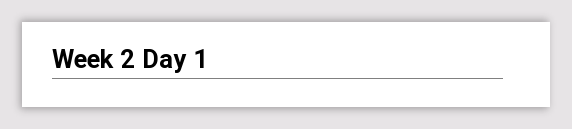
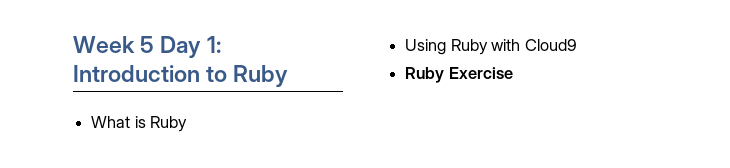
[119,49,208,73] 2 Day 1 -> [140,36,221,58] [73,65,289,87] [91,116,188,132] [405,39,577,55] [405,67,513,83] 5 Day 1: Introduction to Ruby // What is Ruby // Using Ruby with Cloud9 // Ruby Exercise

